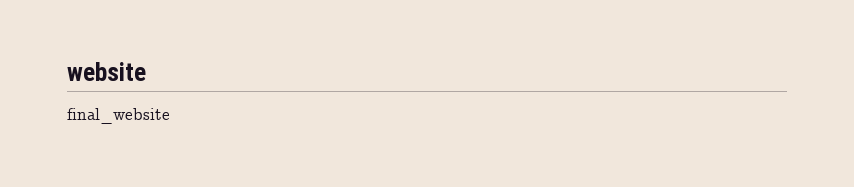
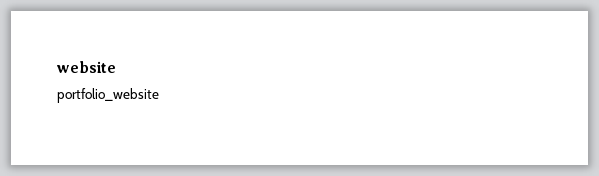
[67,108,170,124] final_website -> [57,88,159,103] portfolio_website

